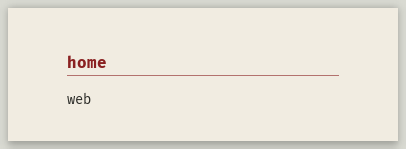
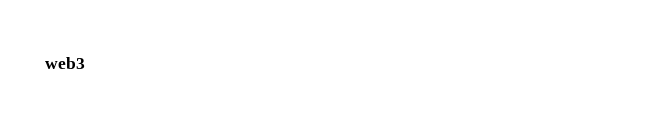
[67,55,107,68] [67,92,91,104] home // web -> [45,57,85,69] web3

